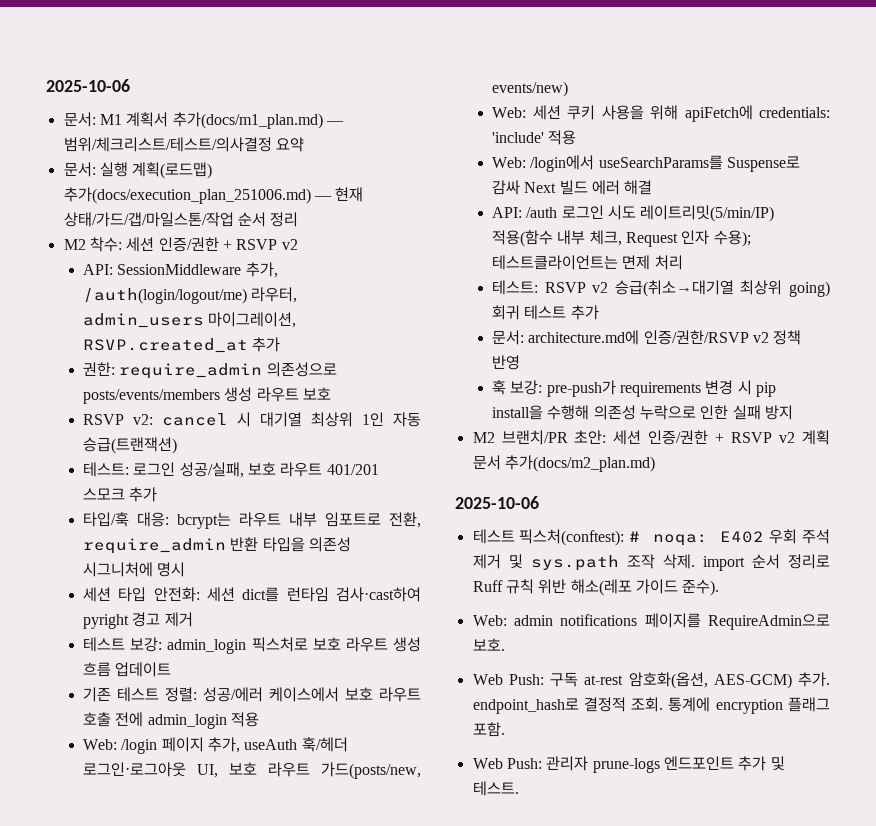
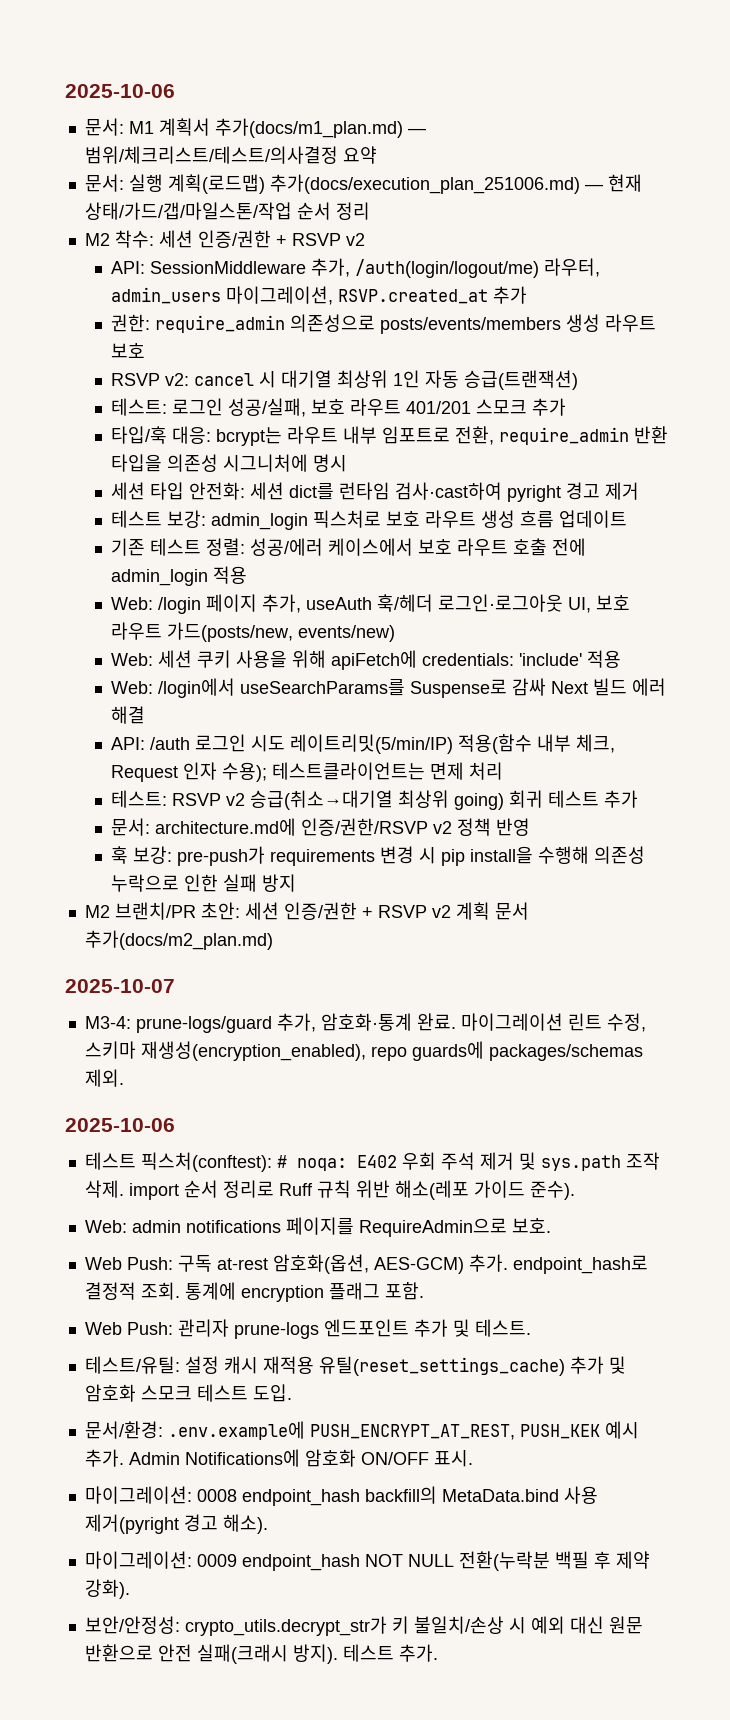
(655, 463) none -> [65,979,175,993] [84,1013,646,1033] [84,1041,643,1061] [84,1069,124,1087] // 2025-10-07 // M3-4: prune-logs/guard 추가, 암호화·통계 완료. 마이그레이션 린트 수정, 스키마 재생성(encryption_enabled), repo guards에 packages/schemas 제외.
(519, 788) none -> [84,1356,626,1376] [84,1384,292,1402] [84,1421,639,1440] [84,1449,473,1467] [84,1486,598,1506] [84,1514,268,1534] [84,1551,650,1571] [84,1579,130,1599] [84,1616,643,1636] [84,1644,438,1664] // 테스트/유틸: 설정 캐시 재적용 유틸(reset_settings_cache) 추가 및 암호화 스모크 테스트 도입. // 문서/환경: .env.example에 PUSH_ENCRYPT_AT_REST, PUSH_KEK 예시 추가. Admin Notifications에 암호화 ON/OFF 표시. // 마이그레이션: 0008 endpoint_hash backfill의 MetaData.bind 사용 제거(pyright 경고 해소). // 마이그레이션: 0009 endpoint_hash NOT NULL 전환(누락분 백필 후 제약 강화). // 보안/안정성: crypto_utils.decrypt_str가 키 불일치/손상 시 예외 대신 원문 반환으로 안전 실패(크래시 방지). 테스트 추가.

